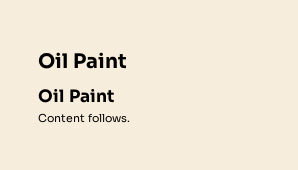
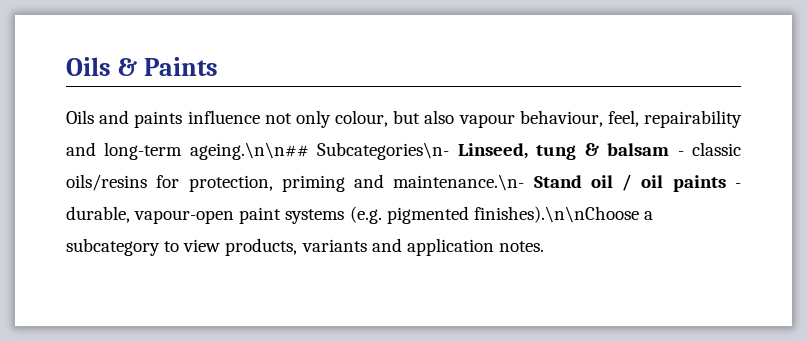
[38,52,128,69] [38,88,114,103] [38,113,130,123] Oil Paint // Oil Paint // Content follows. -> [66,57,219,76] [66,110,742,128] [66,142,742,160] [66,174,741,192] [66,206,653,224] [66,238,544,256] Oils & Paints // Oils and paints influence not only colour, but also vapour behaviour, feel, repairability and long-term ageing.\n\n## Subcategories\n- Linseed, tung & balsam - classic oils/resins for protection, priming and maintenance.\n- Stand oil / oil paints - durable, vapour-open paint systems (e.g. pigmented finishes).\n\nChoose a subcategory to view products, variants and application notes.

